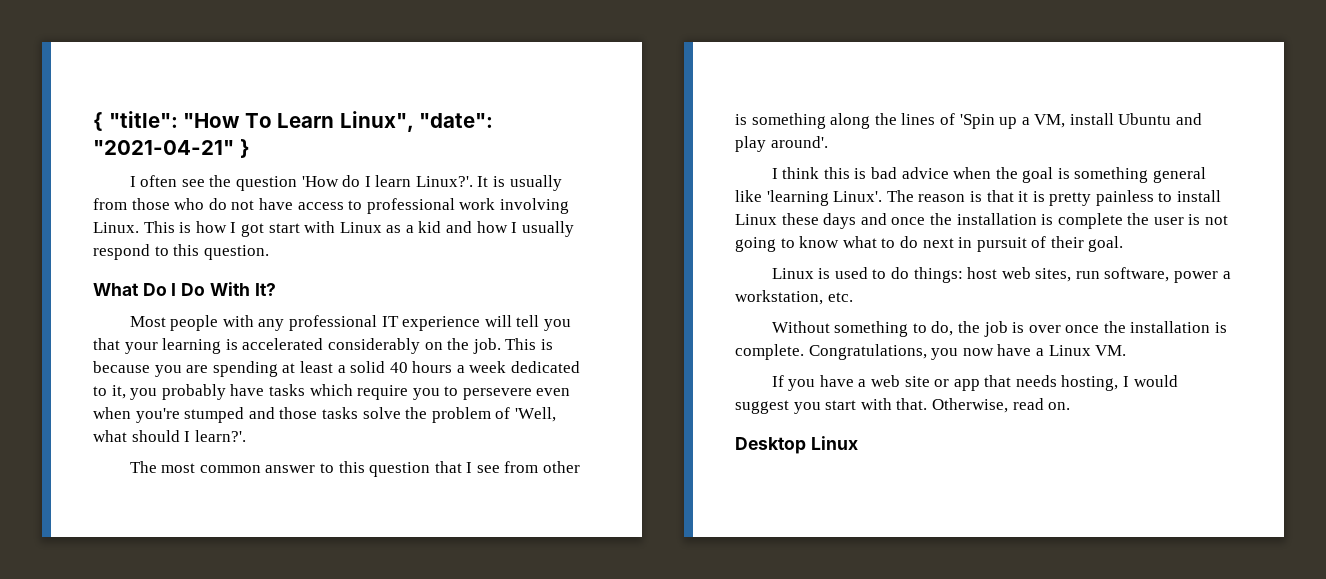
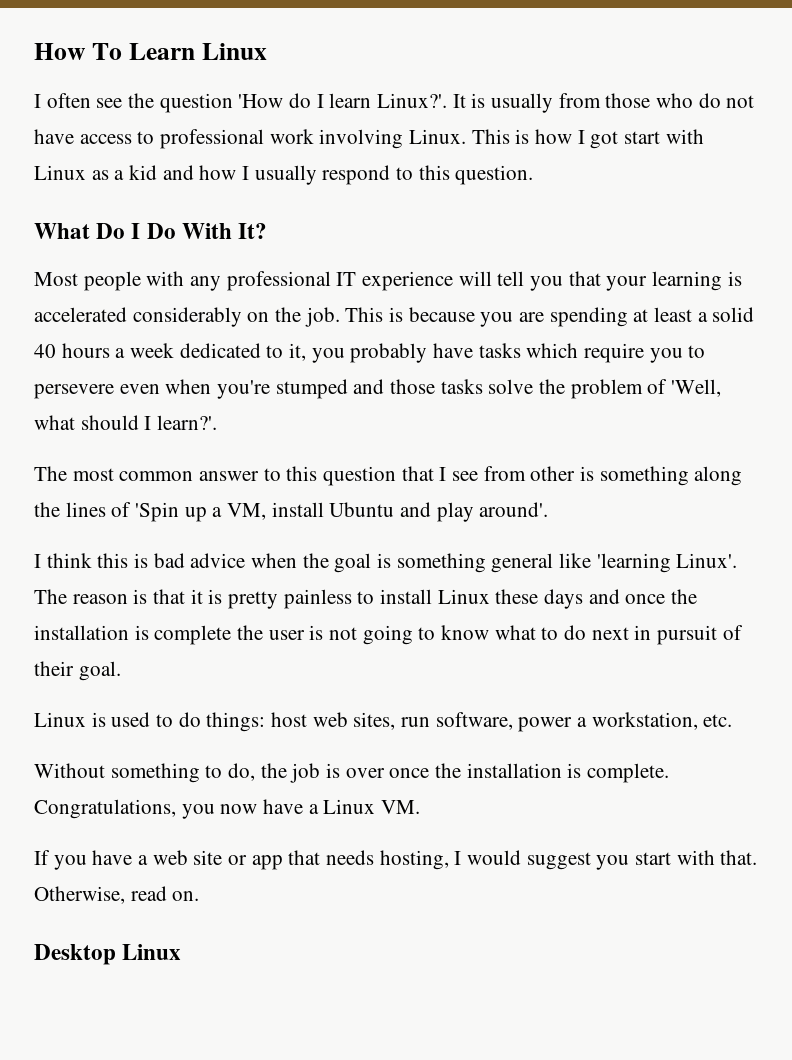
[93,111,494,132] [93,139,250,158] { "title": "How To Learn Linux", "date": "2021-04-21" } -> [34,43,267,60] How To Learn Linux

